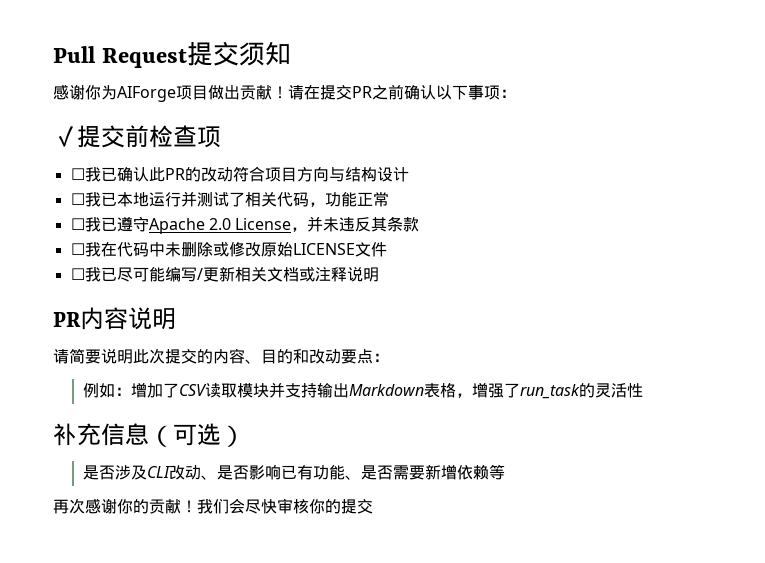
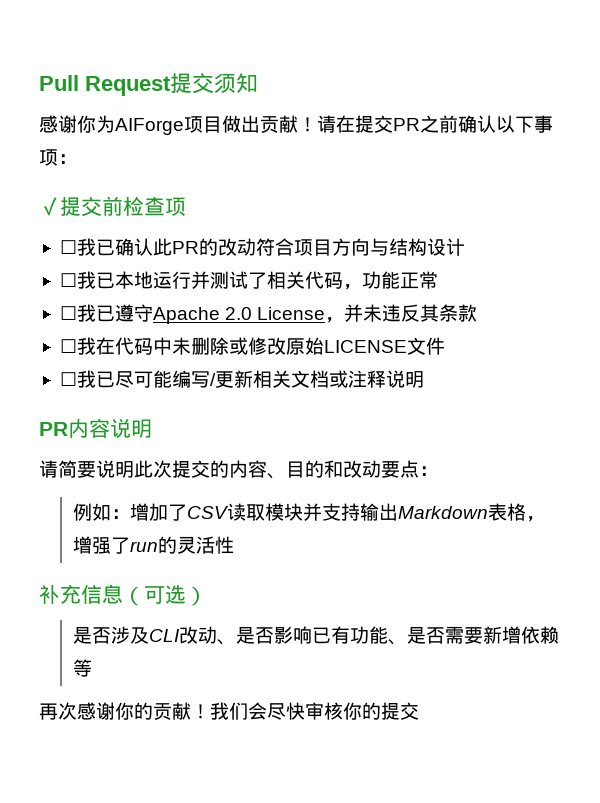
[520,384,581,399] run_task -> [129,541,158,552] run

